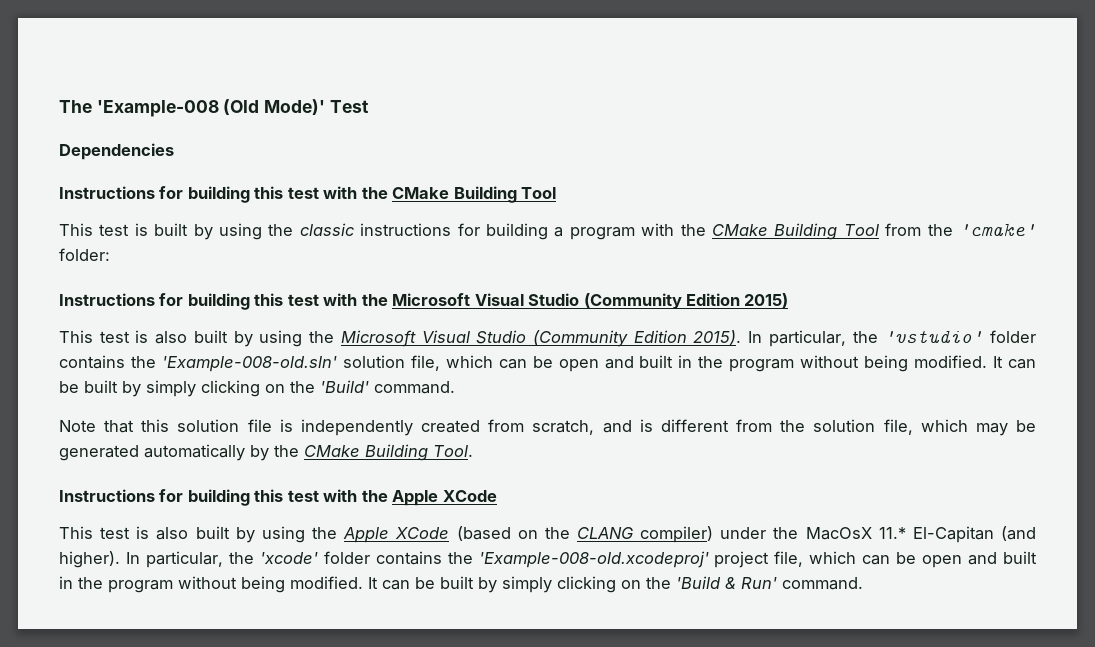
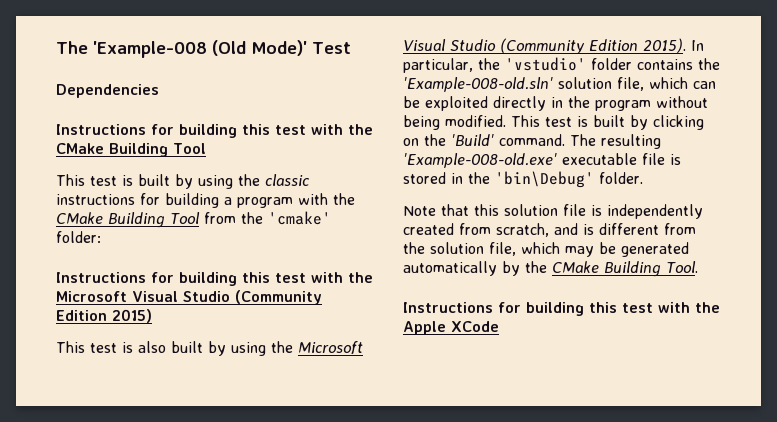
[558,355,1037,372] [59,380,196,397] open and built in the program without being modified. It can be built by simply -> [425,96,708,111] [403,115,648,130] exploited directly in the program without being modified. This test is built by
(455, 387) none -> [570,134,661,149] [403,153,681,168] [403,171,643,188] The resulting 'Example-008-old.exe' executable file is stored in the 'bin\Debug' folder.
[59,526,1036,543] [59,551,1037,568] [59,576,863,593] // This test is also built by using the Apple XCode (based on the CLANG compiler) under the MacOsX 11.* El-Capitan (and higher). In particular, the 'xcode' folder contains the 'Example-008-old.xcodeproj' project file, which can be open and built in the program without being modified. It can be built by simply clicking on the 'Build & Run' command. -> (499, 326) none

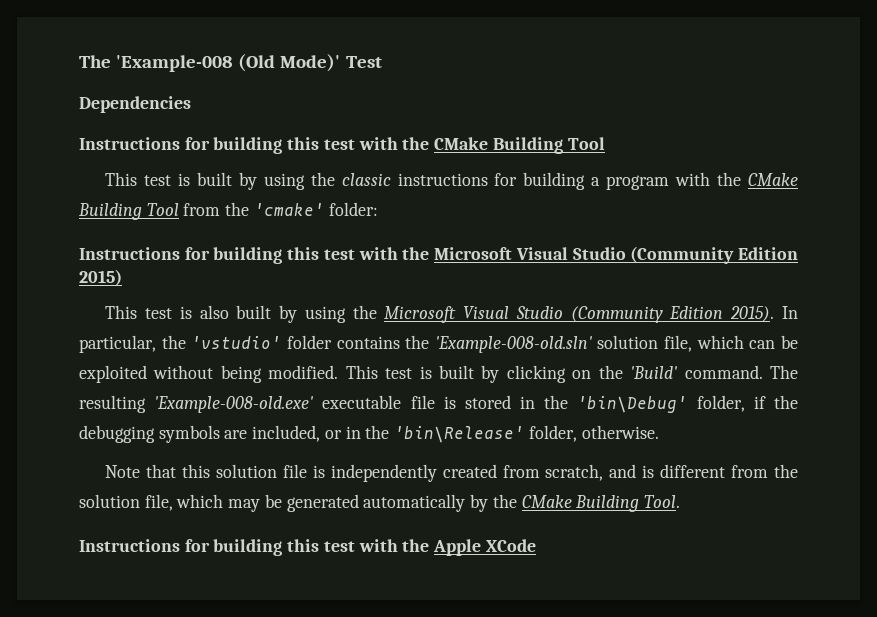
[493,96,651,111] directly in the program -> (147, 374) none
[599,172,643,184] folder. -> [696,395,798,412] [79,425,659,443] folder, if the debugging symbols are included, or in the 'bin\Release' folder, otherwise.

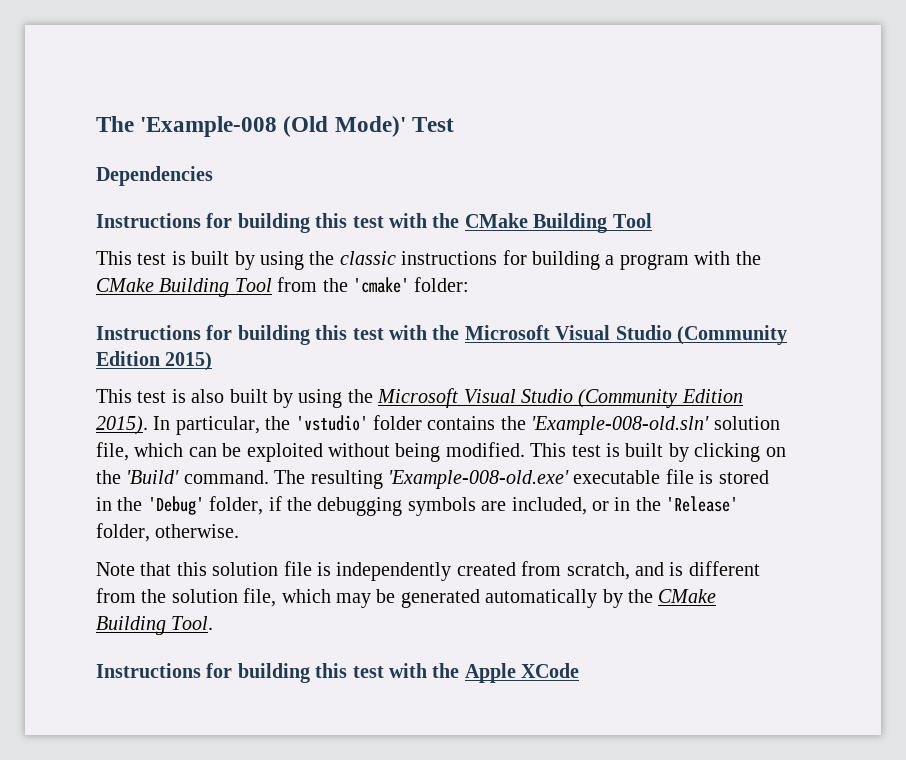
[577,396,688,413] 'bin\Debug' -> [147,496,204,515] 'Debug'
[394,426,525,443] 'bin\Release' -> [666,496,739,512] 'Release'

